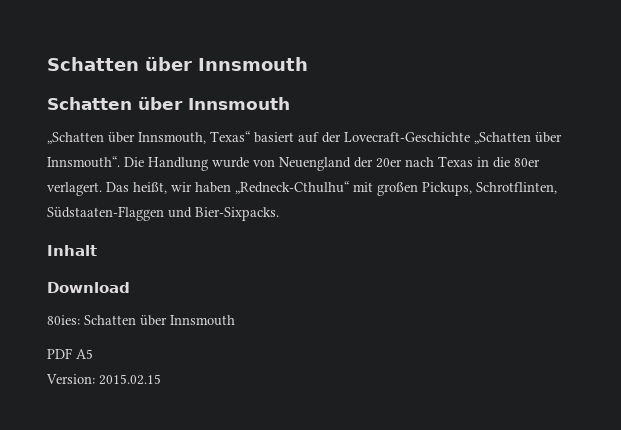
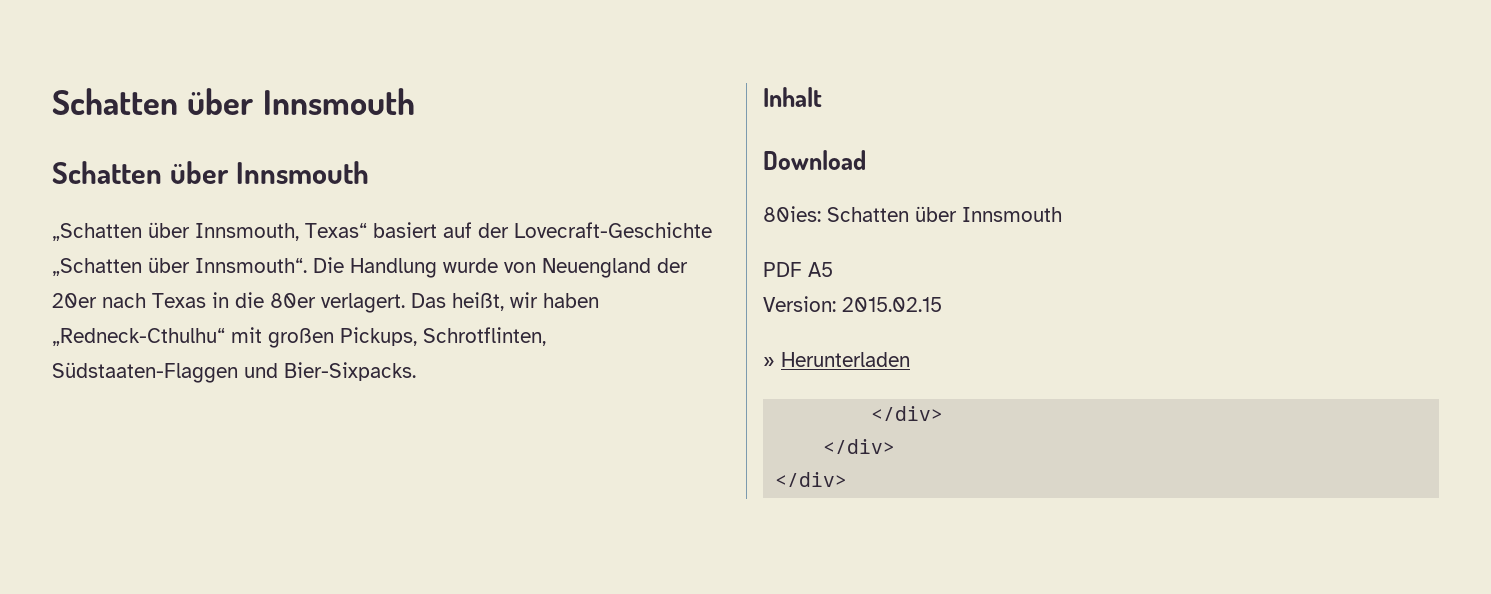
(161, 379) none -> [763,352,910,367] [871,406,944,421] [823,439,896,454] [775,472,848,487] // » Herunterladen // </div> // </div> // </div>

